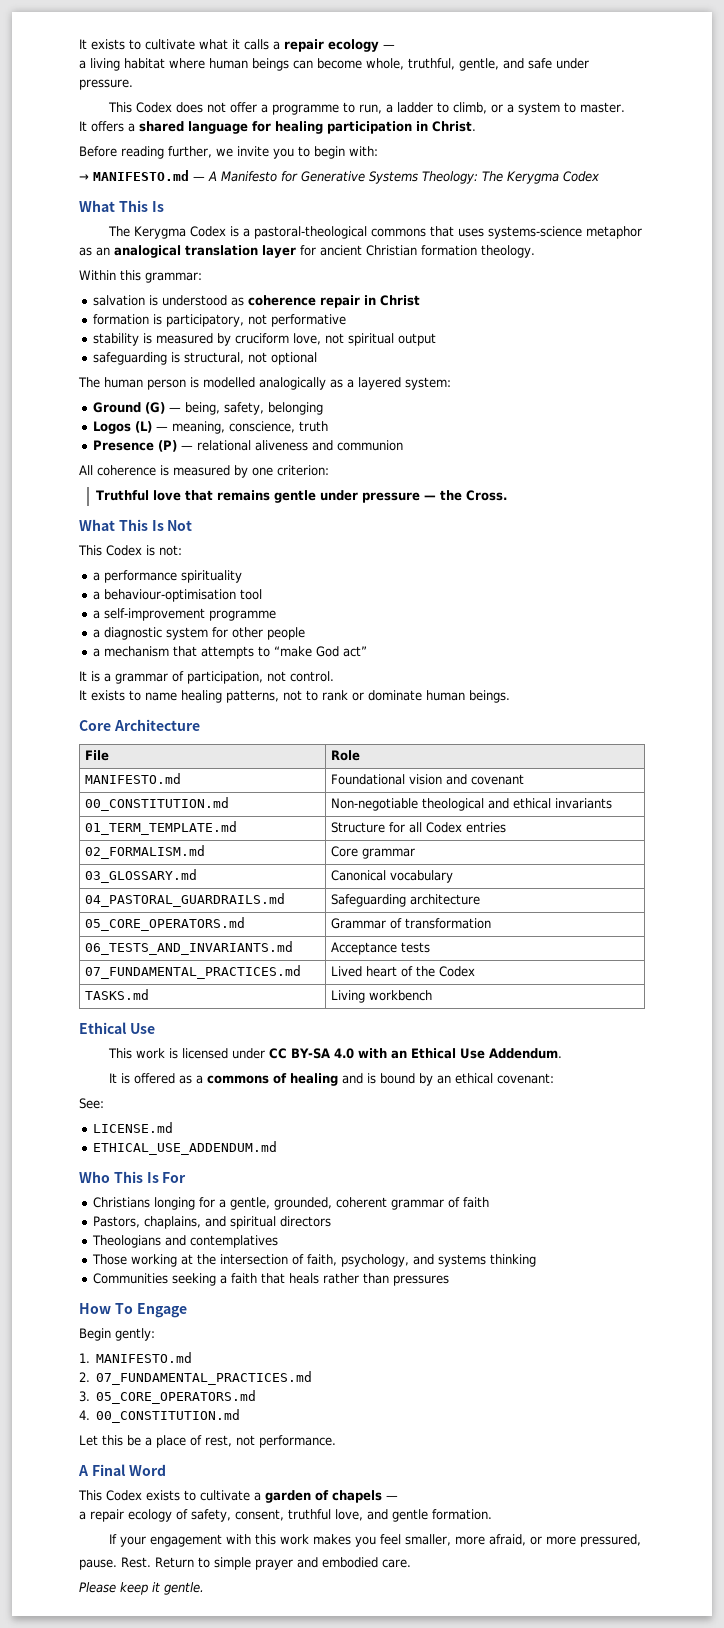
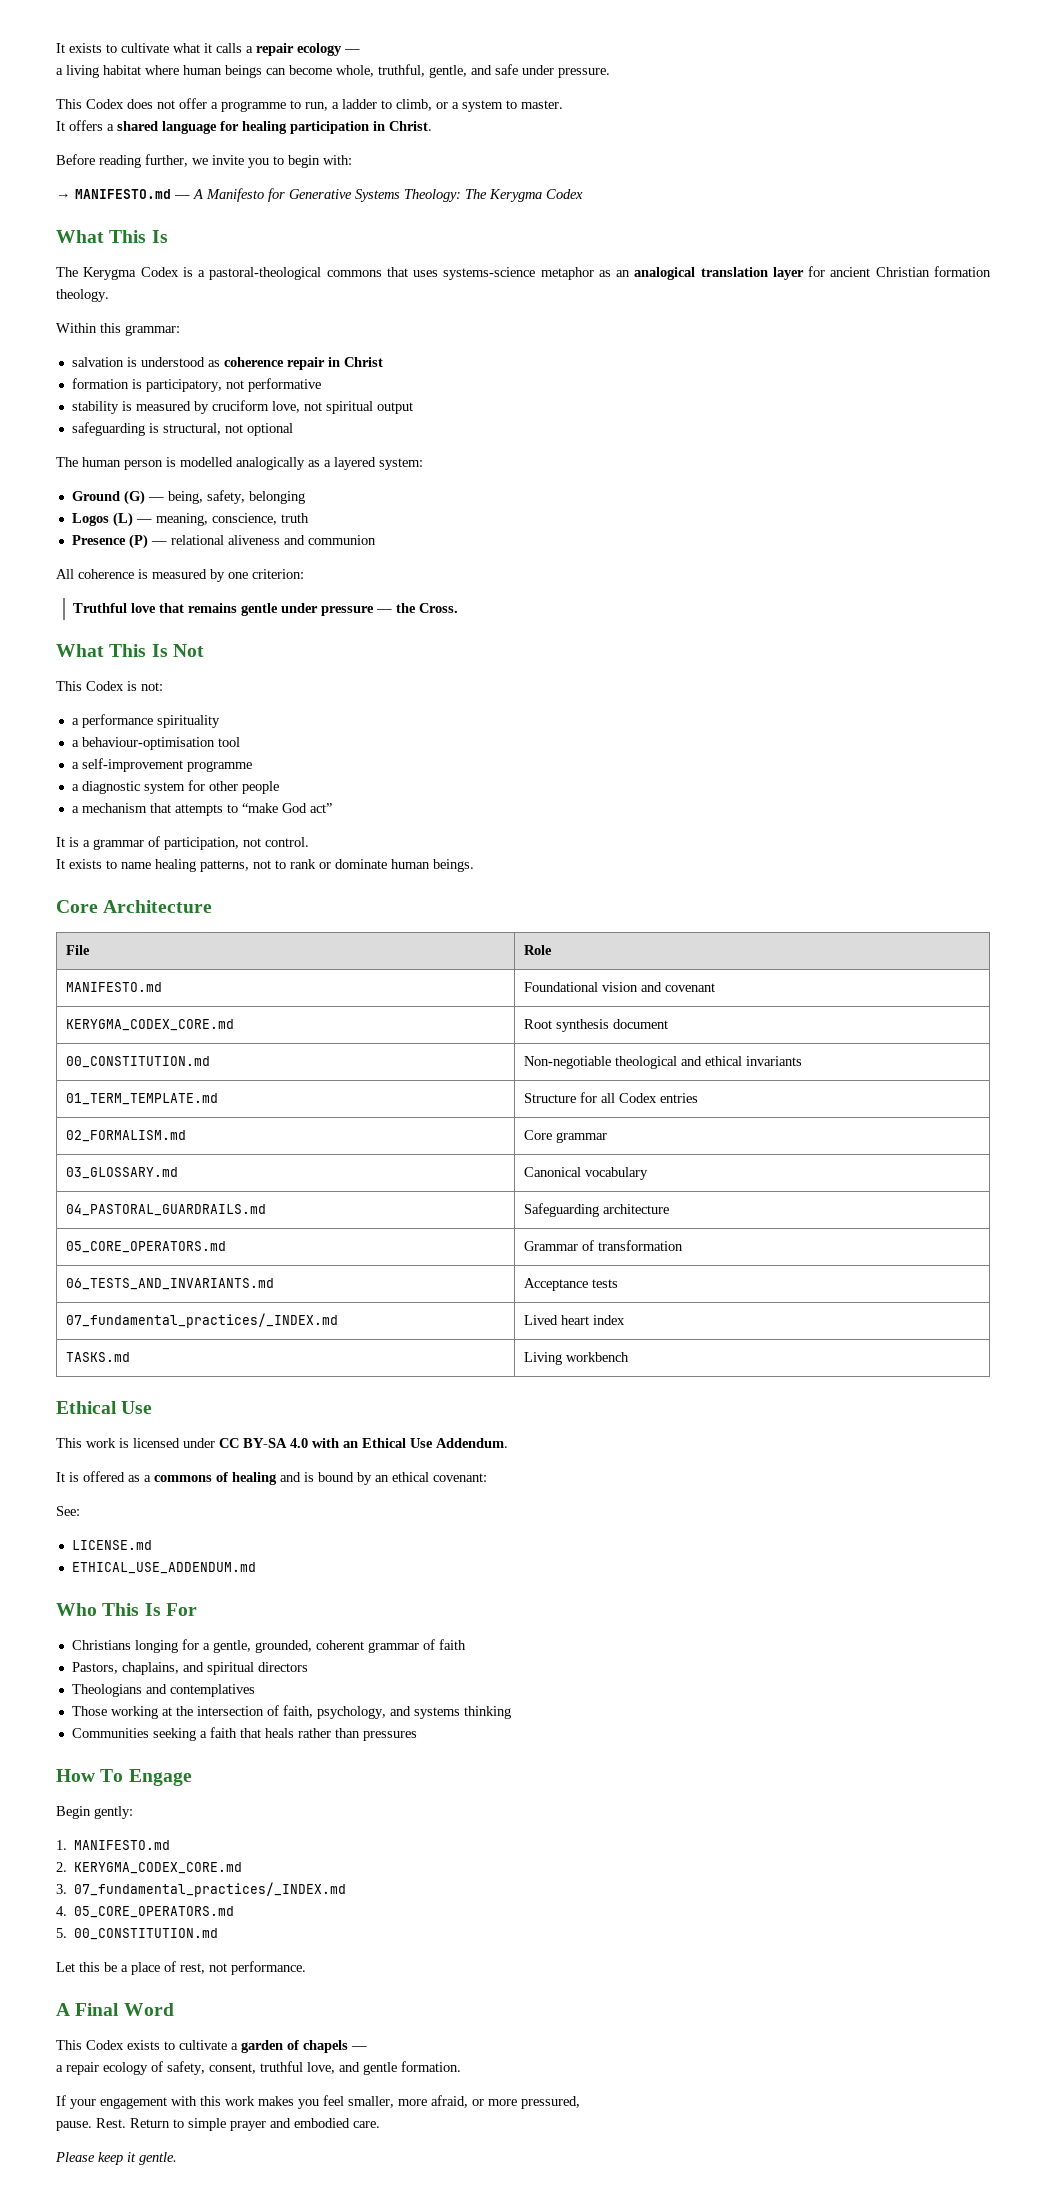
(524, 779) none -> [65,1019,234,1031] [523,1019,668,1032] // KERYGMA_CODEX_CORE.md | Root synthesis document
[84,965,301,979] 07_FUNDAMENTAL_PRACTICES.md -> [65,1313,338,1328] 07_fundamental_practices/_INDEX.md
[400,966,475,977] of the Codex -> [592,1315,625,1325] index
[96,1371,313,1385] [79,1391,90,1402] 07_FUNDAMENTAL_PRACTICES.md // 3. -> [74,1862,243,1874] [56,1882,347,1897] [56,1906,67,1916] KERYGMA_CODEX_CORE.md // 3. 07_fundamental_practices/_INDEX.md // 4.
[79,1410,90,1420] 4. -> [56,1928,67,1938] 5.

